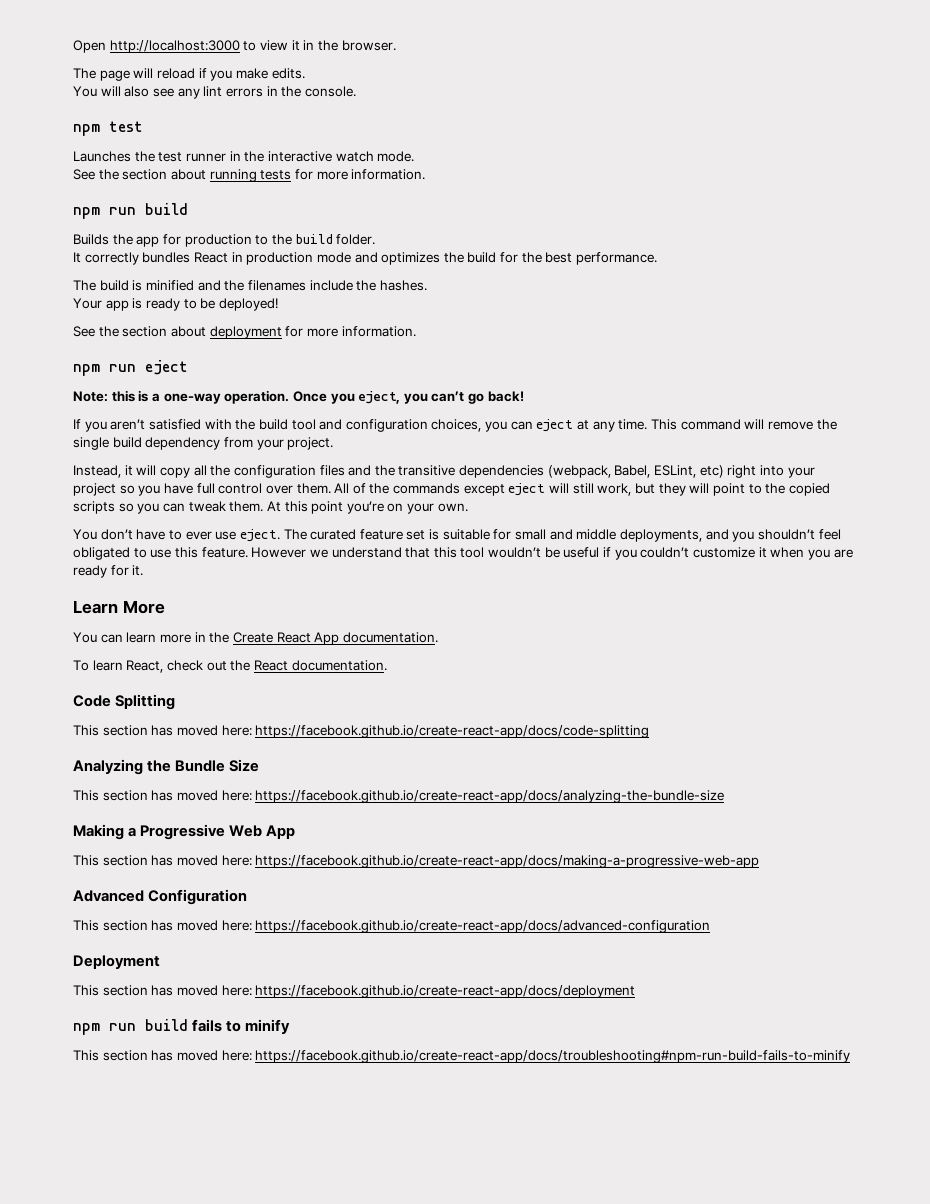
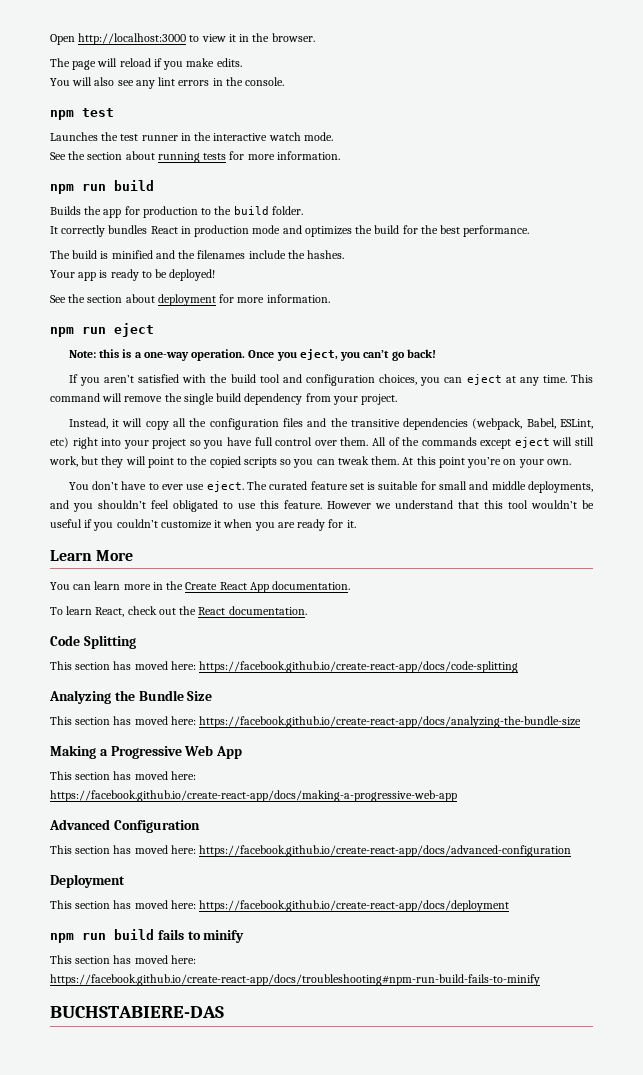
(851, 1056) none -> [50,1006,224,1018] // BUCHSTABIERE-DAS

